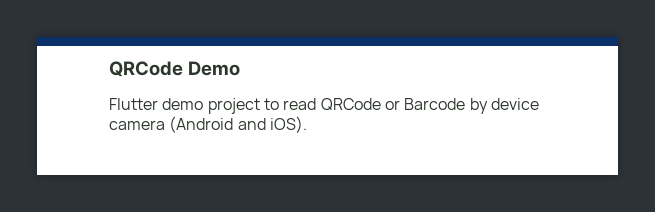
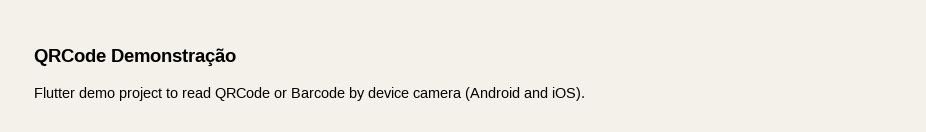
[109,61,241,77] QRCode Demo -> [34,48,236,67] QRCode Demonstração

